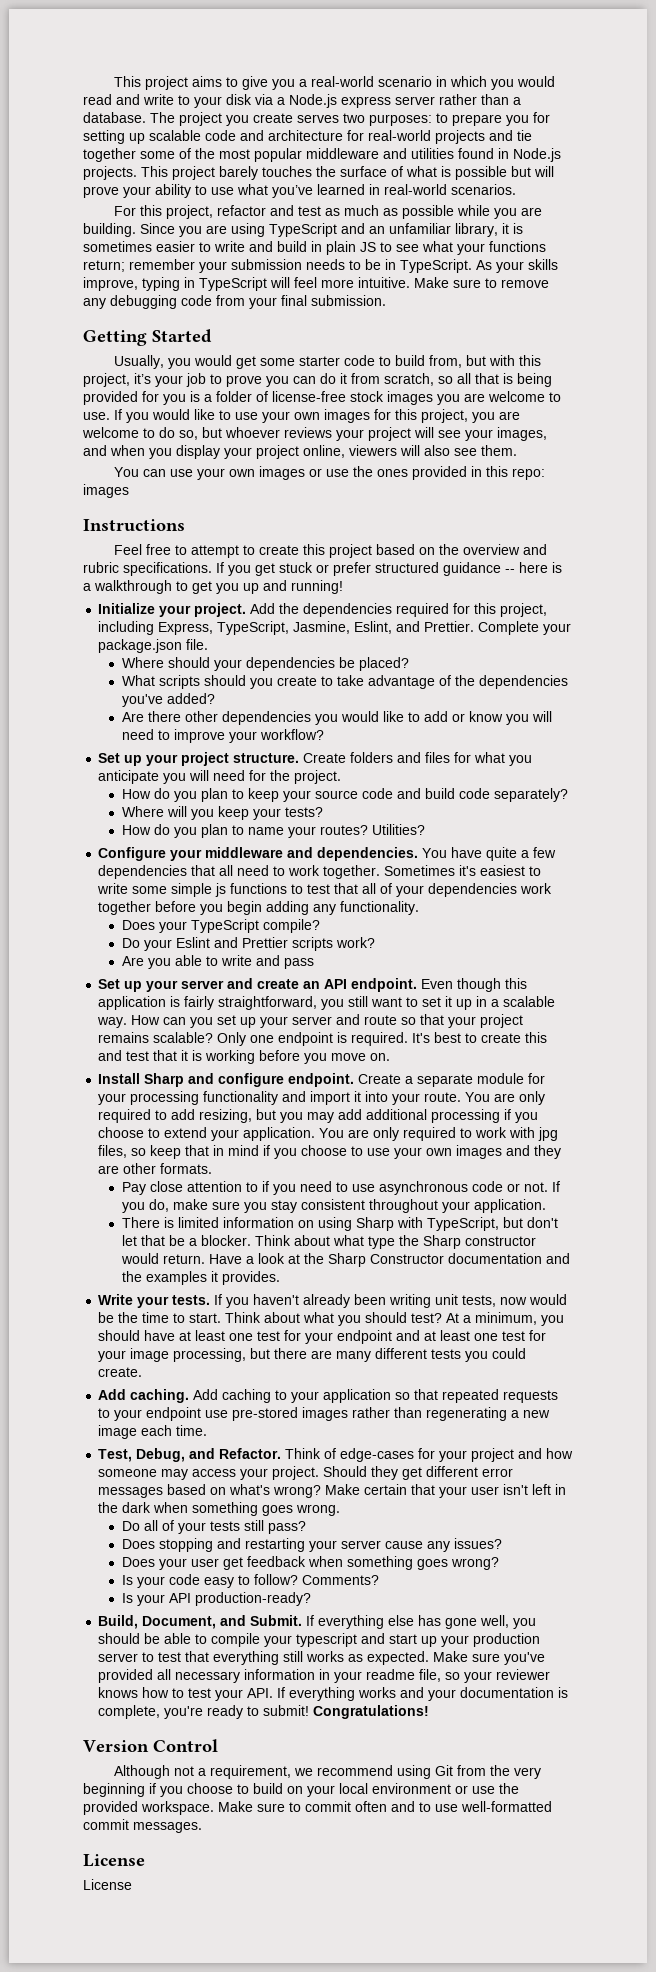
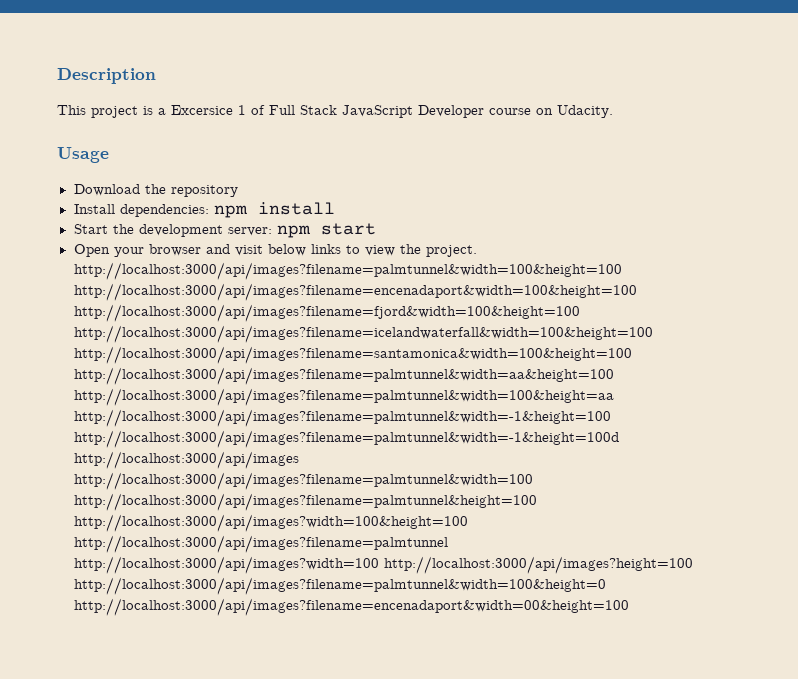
[113,76,555,90] [83,94,521,108] [83,112,550,126] [83,130,532,144] [83,148,561,162] [83,166,554,180] [83,184,516,198] [113,205,542,219] [83,223,523,237] [83,241,546,255] [83,259,558,273] [83,277,549,291] [83,295,386,309] [83,329,212,346] [113,355,541,369] [83,373,552,387] [83,391,561,405] [83,409,520,423] [82,427,547,441] [83,445,517,459] [113,466,545,480] [83,484,129,498] [83,519,185,532] [113,544,547,558] [83,562,562,576] [83,580,343,594] [98,603,548,617] [98,621,572,635] [98,639,209,653] [121,657,409,671] [121,675,568,689] [121,693,215,707] [121,711,552,725] [121,729,324,743] [98,752,533,766] [98,770,342,784] [121,788,568,802] [121,806,323,820] [121,824,425,838] [98,847,557,861] [98,865,542,879] [97,883,553,897] [98,901,420,915] [121,919,320,933] [121,937,375,951] [121,955,314,969] [98,978,528,992] [98,996,556,1010] [97,1014,524,1028] [98,1032,548,1046] [98,1050,391,1064] [98,1073,546,1087] [98,1091,546,1105] [98,1109,539,1123] [98,1127,559,1141] [98,1145,562,1159] [98,1163,213,1174] [121,1181,560,1195] [121,1199,546,1213] [121,1217,558,1231] [121,1235,536,1249] [120,1253,570,1267] [121,1271,280,1285] [98,1294,568,1308] [98,1312,565,1326] [98,1330,547,1344] [98,1348,527,1362] [98,1367,143,1377] [98,1389,559,1403] [98,1407,551,1421] [98,1425,208,1439] [98,1448,574,1462] [98,1466,514,1480] [98,1484,567,1498] [98,1502,341,1516] [121,1520,306,1534] [121,1538,502,1552] [121,1556,499,1570] [121,1574,379,1588] [121,1592,311,1606] [98,1615,537,1629] [98,1633,541,1647] [98,1651,546,1665] [98,1669,551,1683] [98,1687,569,1701] [98,1705,430,1719] [83,1739,218,1752] [113,1765,541,1779] [83,1783,519,1797] [83,1801,552,1815] [83,1819,202,1833] [83,1854,145,1867] [83,1879,132,1890] This project aims to give you a real-world scenario in which you would read and write to your disk via a Node.js express server rather than a database. The project you create serves two purposes: to prepare you for setting up scalable code and architecture for real-world projects and tie together some of the most popular middleware and utilities found in Node.js projects. This project barely touches the surface of what is possible but will prove your ability to use what you’ve learned in real-world scenarios. // For this project, refactor and test as much as possible while you are building. Since you are using TypeScript and an unfamiliar library, it is sometimes easier to write and build in plain JS to see what your functions return; remember your submission needs to be in TypeScript. As your skills improve, typing in TypeScript will feel more intuitive. Make sure to remove any debugging code from your final submission. // Getting Started // Usually, you would get some starter code to build from, but with this project, it’s your job to prove you can do it from scratch, so all that is being provided for you is a folder of license-free stock images you are welcome to use. If you would like to use your own images for this project, you are welcome to do so, but whoever reviews your project will see your images, and when you display your project online, viewers will also see them. // You can use your own images or use the ones provided in this repo: images // Instructions // Feel free to attempt to create this project based on the overview and rubric specifications. If you get stuck or prefer structured guidance -- here is a walkthrough to get you up and running! // Initialize your project. Add the dependencies required for this project, including Express, TypeScript, Jasmine, Eslint, and Prettier. Complete your package.json file. // Where should your dependencies be placed? // What scripts should you create to take advantage of the dependencies you've added? // Are there other dependencies you would like to add or know you will need to improve your workflow? // Set up your project structure. Create folders and files for what you anticipate you will need for the project. // How do you plan to keep your source code and build code separately? // Where will you keep your tests? // How do you plan to name your routes? Utilities? // Configure your middleware and dependencies. You have quite a few dependencies that all need to work together. Sometimes it's easiest to write some simple js functions to test that all of your dependencies work together before you begin adding any functionality. // Does your TypeScript compile? // Do your Eslint and Prettier scripts work? // Are you able to write and pass // Set up your server and create an API endpoint. Even though this application is fairly straightforward, you still want to set it up in a scalable way. How can you set up your server and route so that your project remains scalable? Only one endpoint is required. It's best to create this and test that it is working before you move on. // Install Sharp and configure endpoint. Create a separate module for your processing functionality and import it into your route. You are only required to add resizing, but you may add additional processing if you choose to extend your application. You are only required to work with jpg files, so keep that in mind if you choose to use your own images and they are other formats. // Pay close attention to if you need to use asynchronous code or not. If you do, make sure you stay consistent throughout your application. // There is limited information on using Sharp with TypeScript, but don't let that be a blocker. Think about what type the Sharp constructor would return. Have a look at the Sharp Constructor documentation and the examples it provides. // Write your tests. If you haven't already been writing unit tests, now would be the time to start. Think about what you should test? At a minimum, you should have at least one test for your endpoint and at least one test for your image processing, but there are many different tests you could create. // Add caching. Add caching to your application so that repeated requests to your endpoint use pre-stored images rather than regenerating a new image each time. // Test, Debug, and Refactor. Think of edge-cases for your project and how someone may access your project. Should they get different error messages based on what's wrong? Make certain that your user isn't left in the dark when something goes wrong. // Do all of your tests still pass? // Does stopping and restarting your server cause any issues? // Does your user get feedback when something goes wrong? // Is your code easy to follow? Comments? // Is your API production-ready? // Build, Document, and Submit. If everything else has gone well, you should be able to compile your typescript and start up your production server to test that everything still works as expected. Make sure you've provided all necessary information in your readme file, so your reviewer knows how to test your API. If everything works and your documentation is complete, you're ready to submit! Congratulations! // Version Control // Although not a requirement, we recommend using Git from the very beginning if you choose to build on your local environment or use the provided workspace. Make sure to commit often and to use well-formatted commit messages. // License // License -> [57,68,156,84] [57,105,613,118] [57,147,109,163] [73,184,238,197] [73,202,335,218] [73,223,376,238] [73,244,477,257] [73,262,622,280] [73,283,637,301] [73,304,580,322] [73,325,653,343] [73,346,632,364] [73,367,614,385] [73,388,614,406] [73,409,611,427] [73,430,619,448] [73,451,299,469] [73,472,533,490] [73,493,537,511] [73,514,468,532] [73,535,448,553] [73,556,693,574] [73,577,606,595] [73,598,629,616] Description // This project is a Excersice 1 of Full Stack JavaScript Developer course on Udacity. // Usage // Download the repository // Install dependencies: npm install // Start the development server: npm start // Open your browser and visit below links to view the project. http://localhost:3000/api/images?filename=palmtunnel&width=100&height=100 http://localhost:3000/api/images?filename=encenadaport&width=100&height=100 http://localhost:3000/api/images?filename=fjord&width=100&height=100 http://localhost:3000/api/images?filename=icelandwaterfall&width=100&height=100 http://localhost:3000/api/images?filename=santamonica&width=100&height=100 http://localhost:3000/api/images?filename=palmtunnel&width=aa&height=100 http://localhost:3000/api/images?filename=palmtunnel&width=100&height=aa http://localhost:3000/api/images?filename=palmtunnel&width=-1&height=100 http://localhost:3000/api/images?filename=palmtunnel&width=-1&height=100d http://localhost:3000/api/images http://localhost:3000/api/images?filename=palmtunnel&width=100 http://localhost:3000/api/images?filename=palmtunnel&height=100 http://localhost:3000/api/images?width=100&height=100 http://localhost:3000/api/images?filename=palmtunnel http://localhost:3000/api/images?width=100 http://localhost:3000/api/images?height=100 http://localhost:3000/api/images?filename=palmtunnel&width=100&height=0 http://localhost:3000/api/images?filename=encenadaport&width=00&height=100

